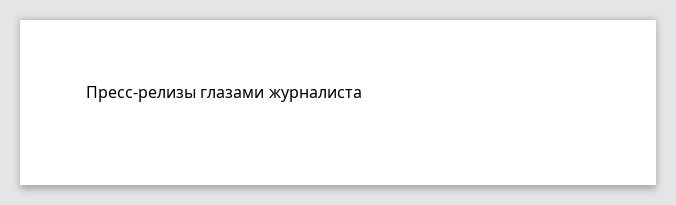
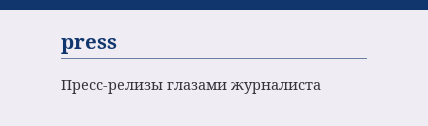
(86, 94) none -> [61,38,117,54] press //

